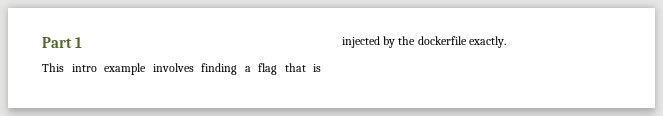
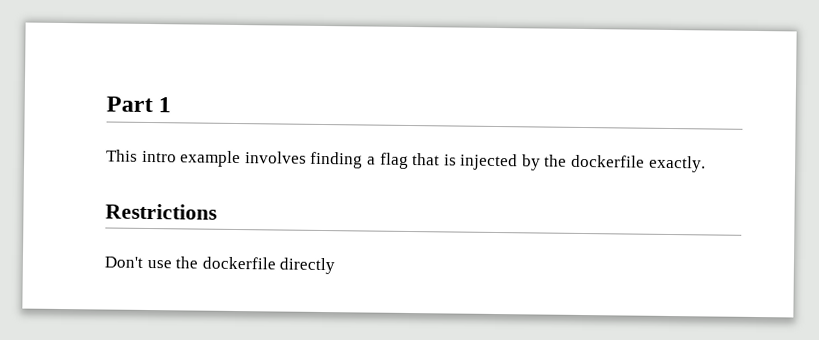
(506, 42) none -> [105,203,217,220] [104,256,336,275] // Restrictions // Don't use the dockerfile directly

